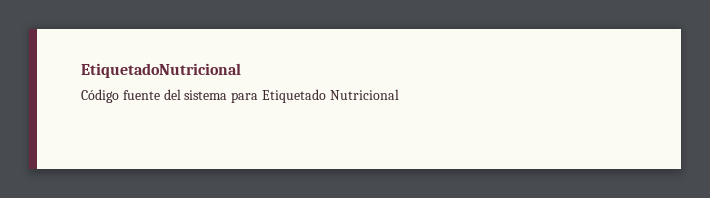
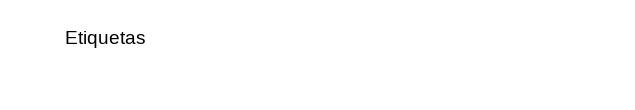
[81,63,241,78] [81,89,399,103] EtiquetadoNutricional // Código fuente del sistema para Etiquetado Nutricional -> [65,31,146,48] Etiquetas

